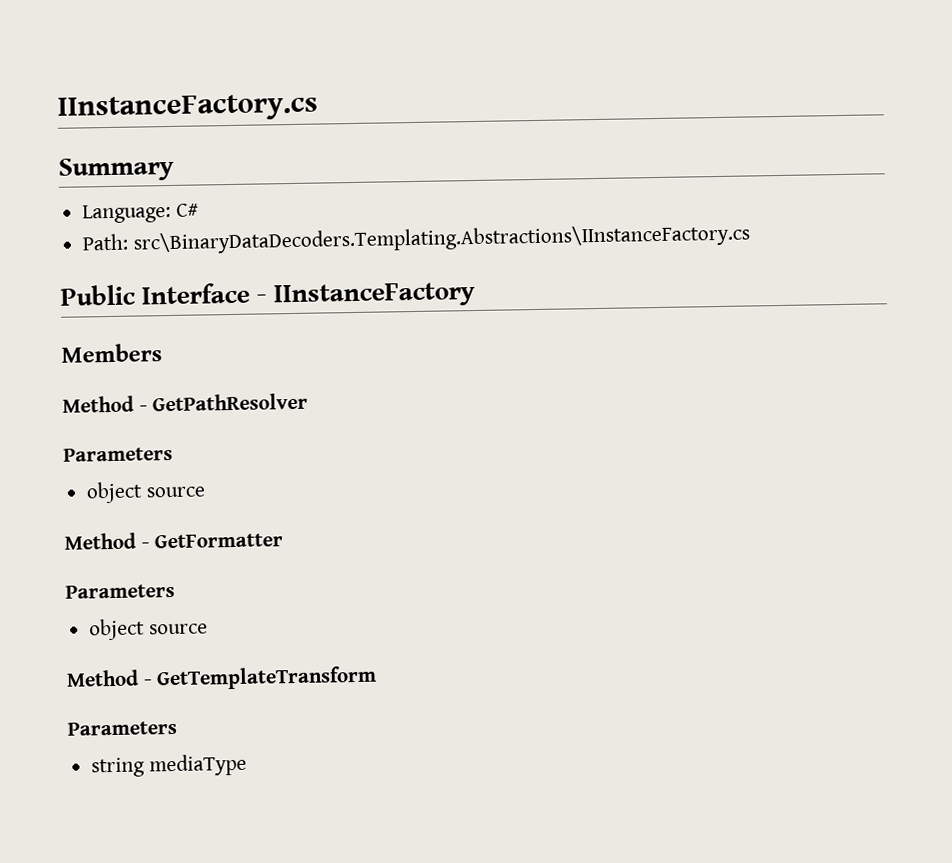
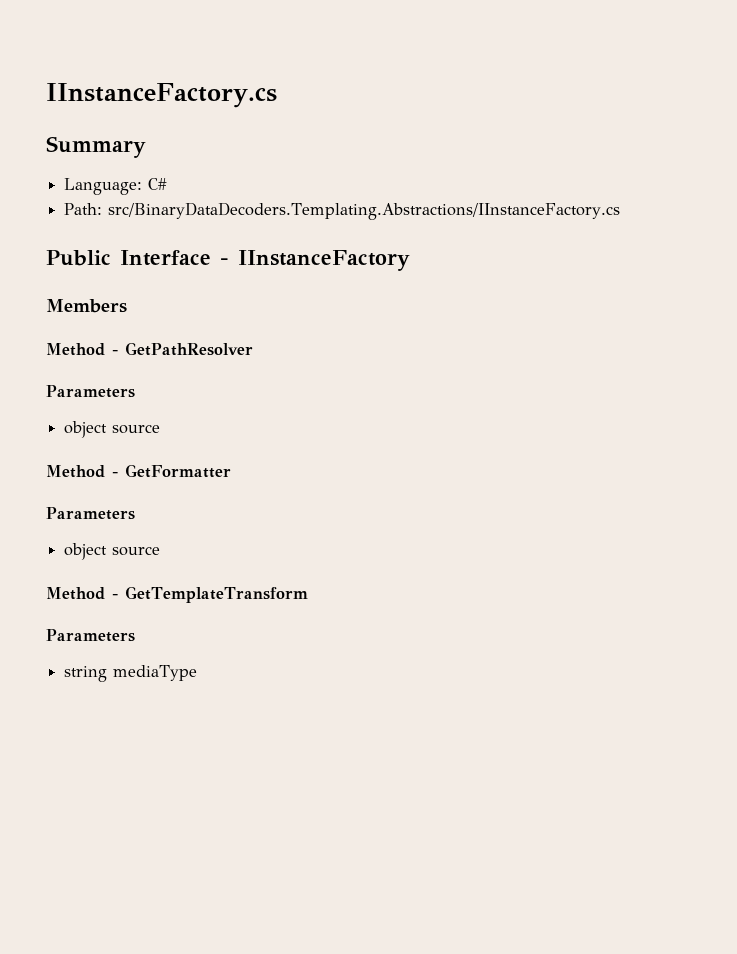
[132,223,750,255] src\BinaryDataDecoders.Templating.Abstractions\IInstanceFactory.cs -> [108,202,621,220] src/BinaryDataDecoders.Templating.Abstractions/IInstanceFactory.cs

